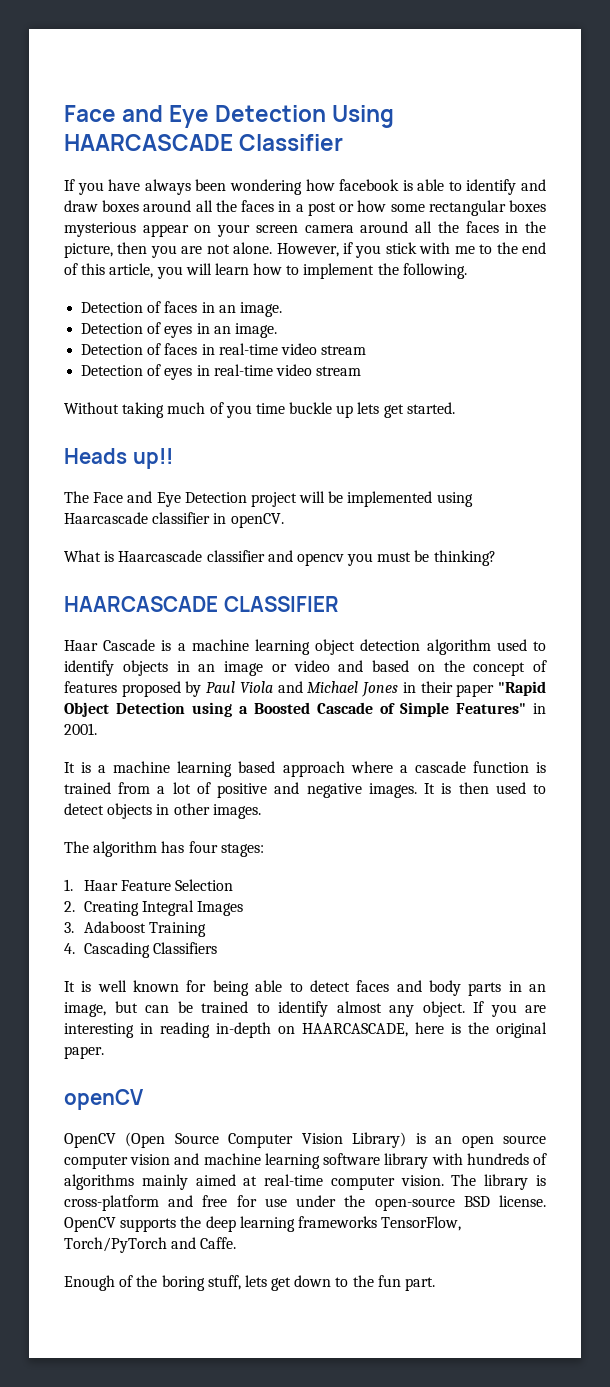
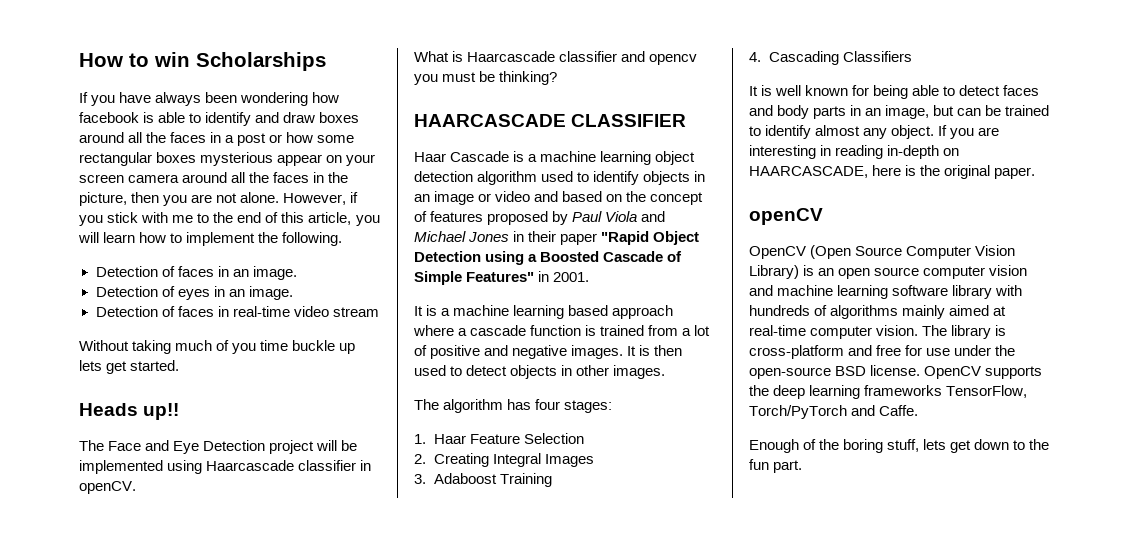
[64,105,395,128] [64,134,344,151] Face and Eye Detection Using HAARCASCADE Classifier -> [79,52,326,71] How to win Scholarships
[81,364,362,380] // Detection of eyes in real-time video stream -> (379, 312) none

